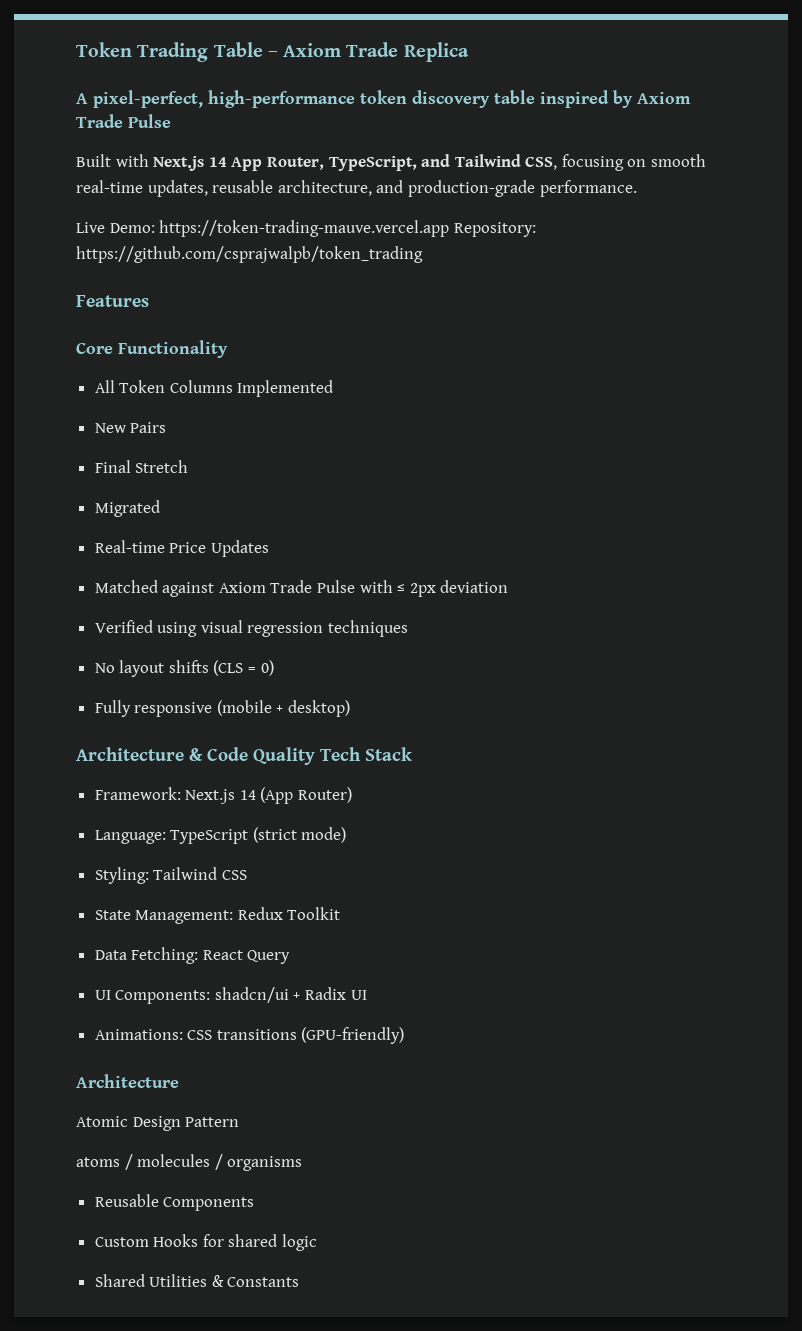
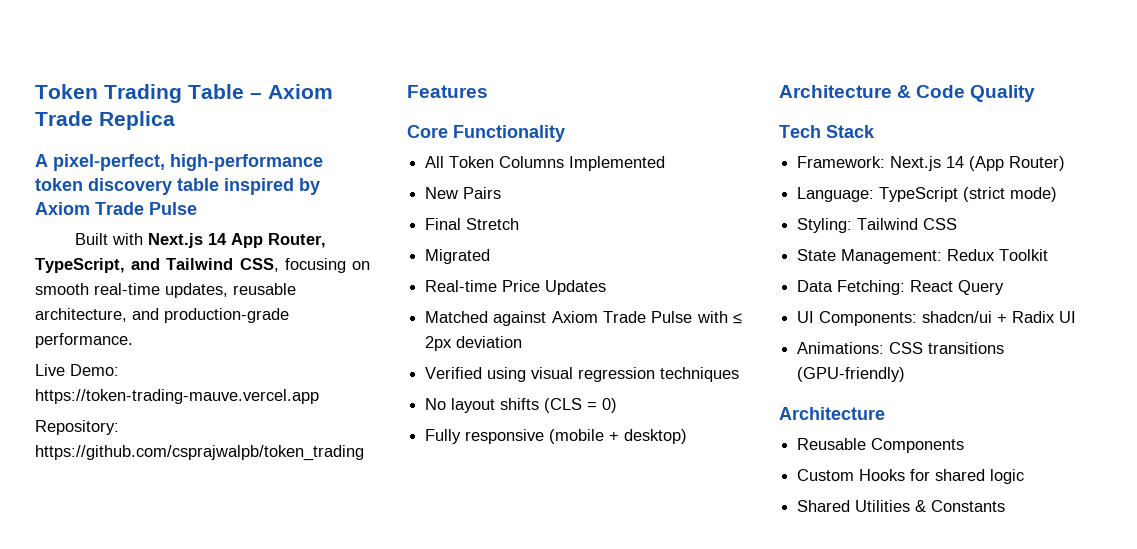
(450, 228) none -> (319, 396) //
(315, 756) none -> (1036, 93) //
[76,1116,240,1131] [76,1154,303,1171] // Atomic Design Pattern // atoms / molecules / organisms -> (885, 413) none

